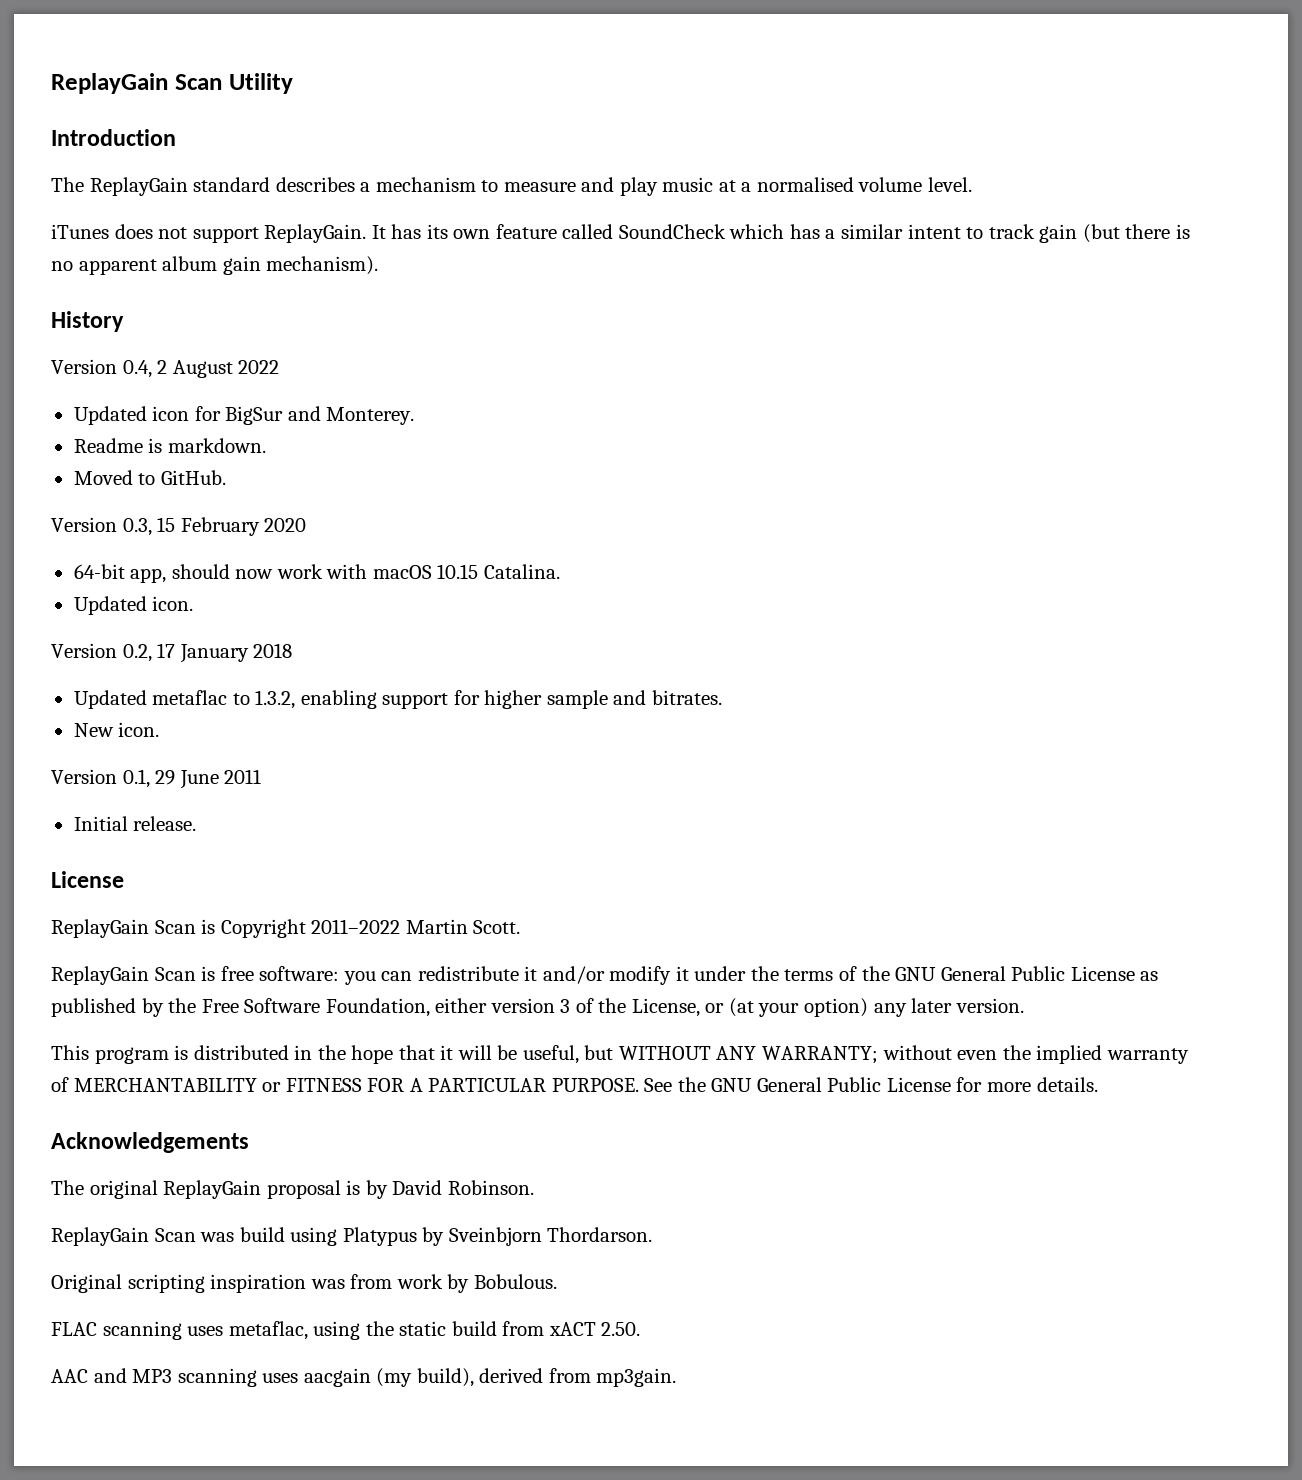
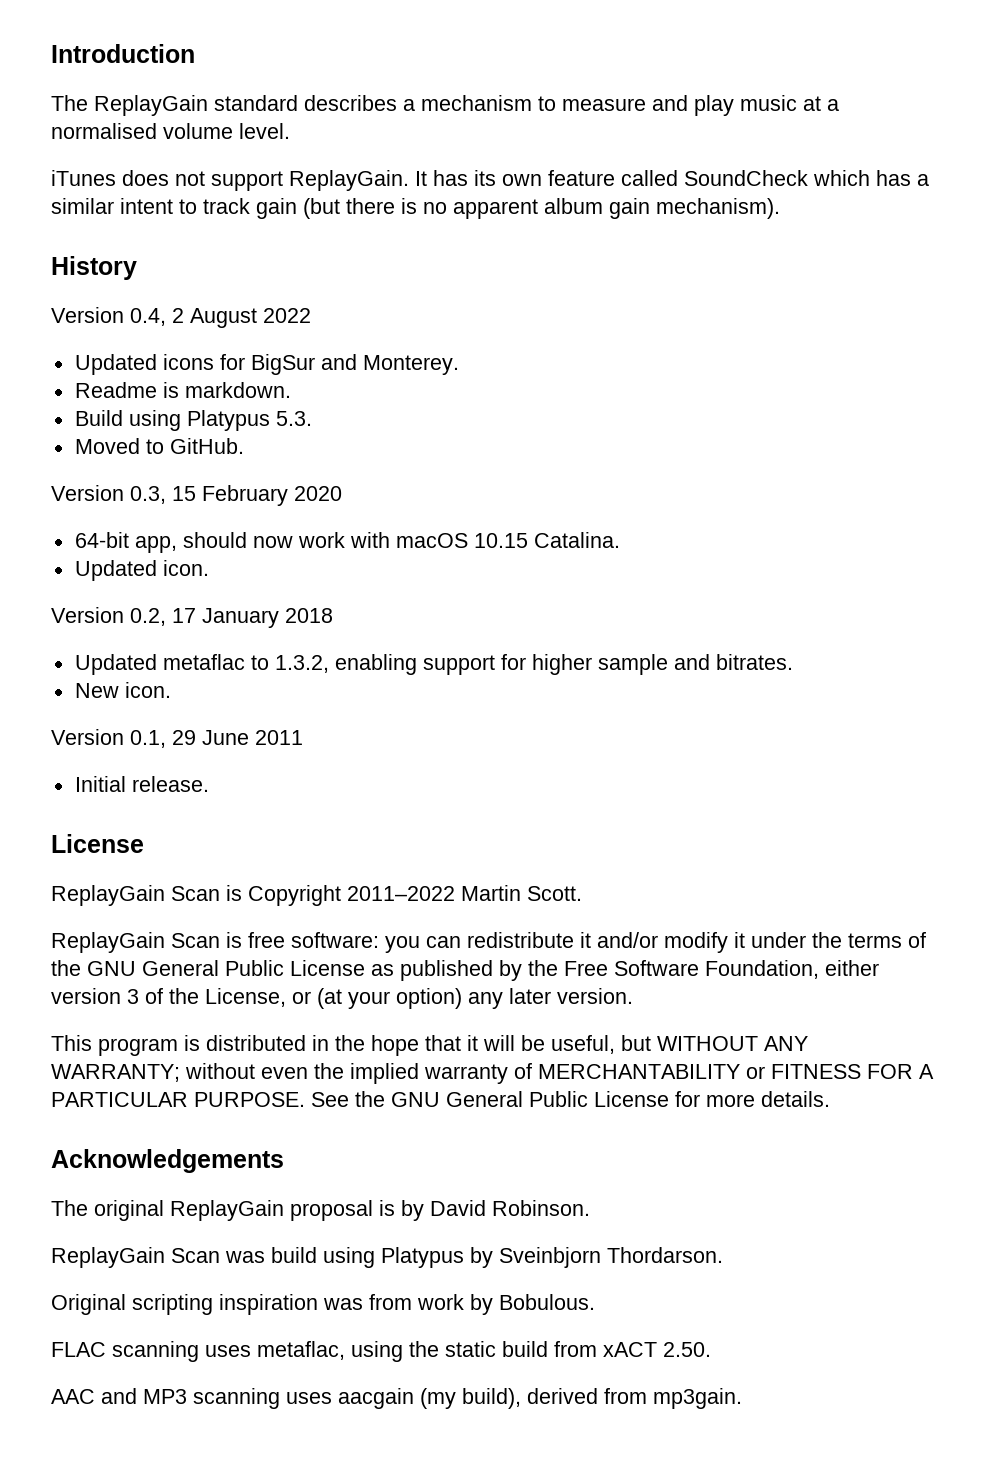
[51,73,293,94] ReplayGain Scan Utility // -> (51, 53) none
[152,406,190,421] icon -> [162,354,214,370] icons
(266, 445) none -> [74,410,312,431] // Build using Platypus 5.3.

